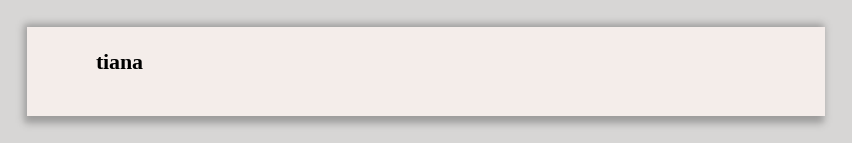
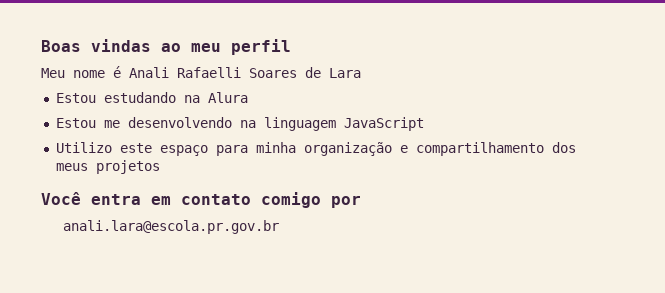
[96,54,143,69] tiana -> [41,39,291,55] [41,66,361,78] [55,92,248,103] [55,117,424,131] [55,142,576,156] [55,160,160,174] [41,192,361,208] [63,220,280,234] Boas vindas ao meu perfil // Meu nome é Anali Rafaelli Soares de Lara // Estou estudando na Alura // Estou me desenvolvendo na linguagem JavaScript // Utilizo este espaço para minha organização e compartilhamento dos meus projetos // Você entra em contato comigo por // anali.lara@escola.pr.gov.br

